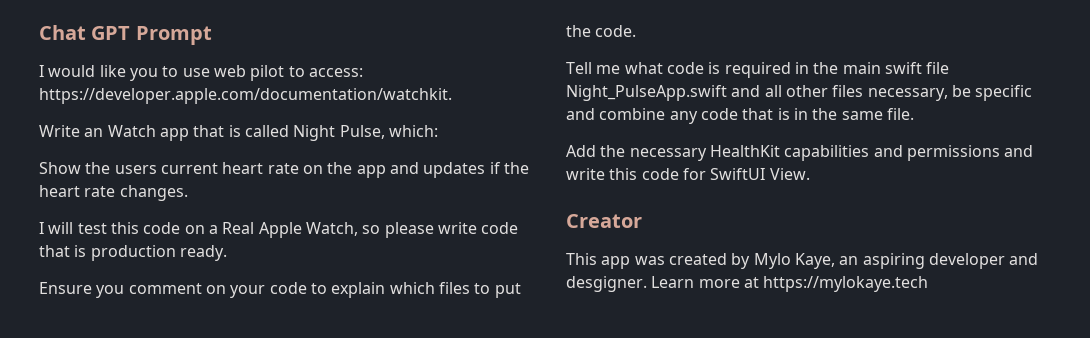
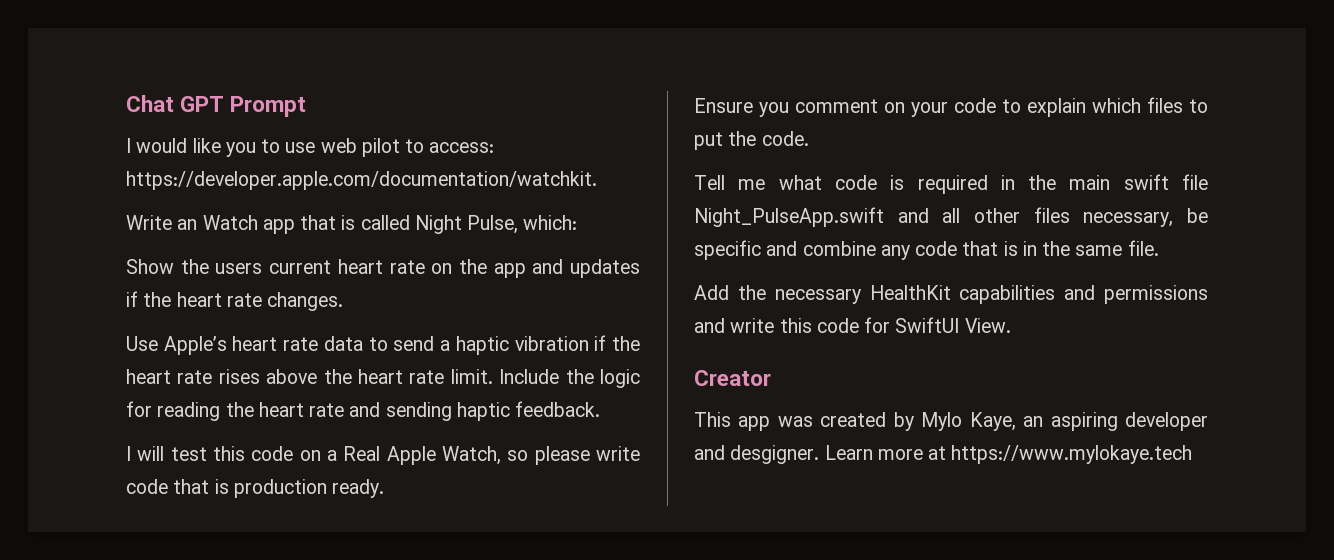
(188, 193) none -> [126,335,641,355] [126,369,640,388] [126,401,601,421] // Use Apple’s heart rate data to send a haptic vibration if the heart rate rises above the heart rate limit. Include the logic for reading the heart rate and sending haptic feedback.
[763,276,929,292] https://mylokaye.tech -> [951,445,1193,464] https://www.mylokaye.tech

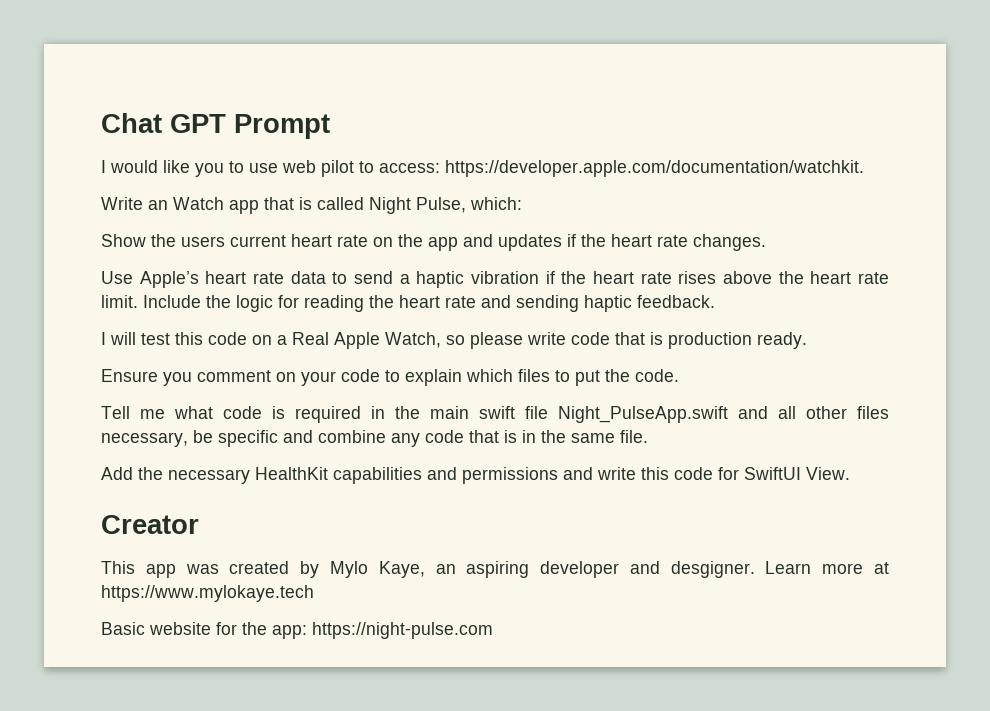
(1193, 454) none -> [101,622,493,639] // Basic website for the app: https://night-pulse.com

